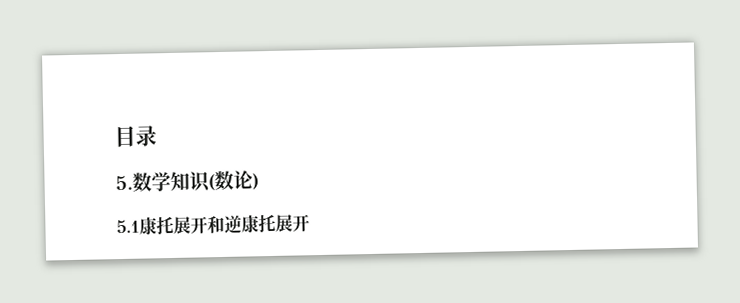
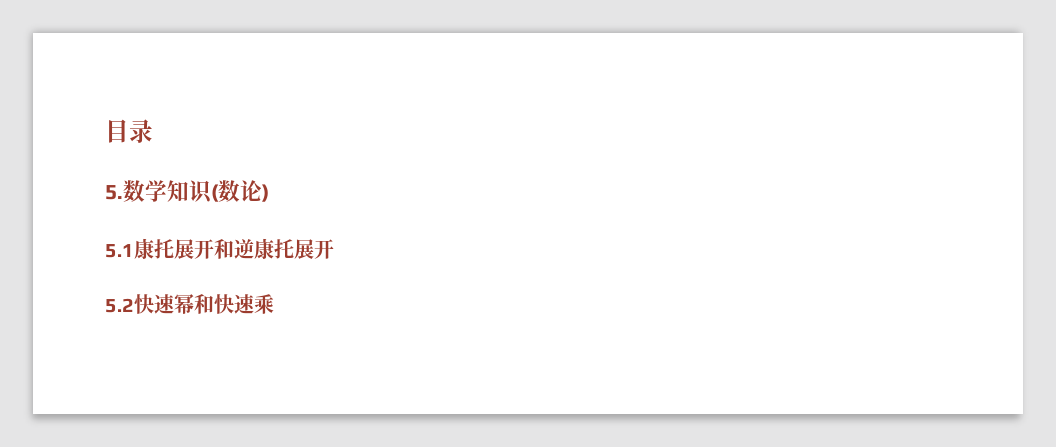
(310, 223) none -> [105,294,274,314] // 5.2快速幂和快速乘

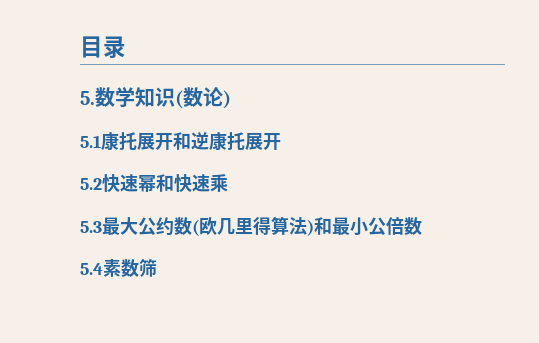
(274, 304) none -> [80,216,422,236] [80,258,157,277] // 5.3最大公约数(欧几里得算法)和最小公倍数 // 5.4素数筛

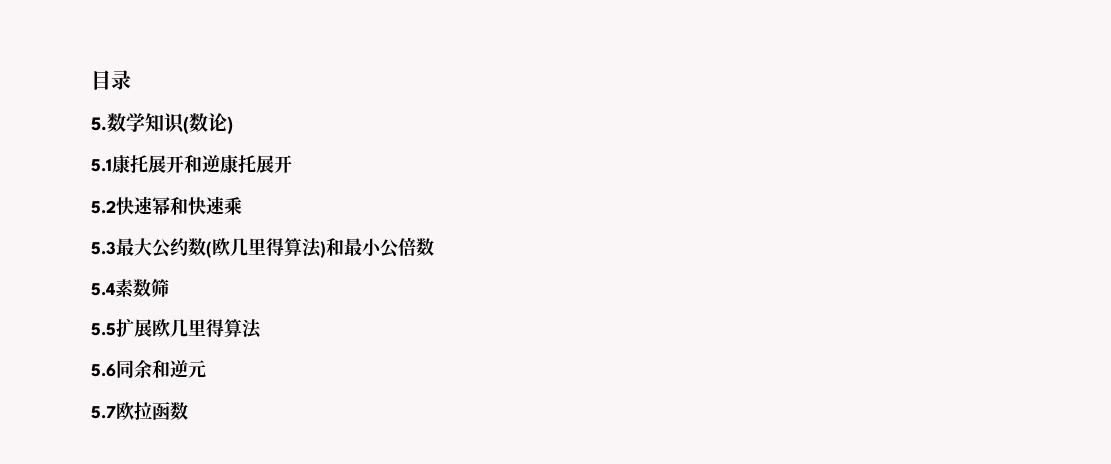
(157, 267) none -> [91,319,262,339] [91,360,206,379] [91,401,188,420] // 5.5扩展欧几里得算法 // 5.6同余和逆元 // 5.7欧拉函数

